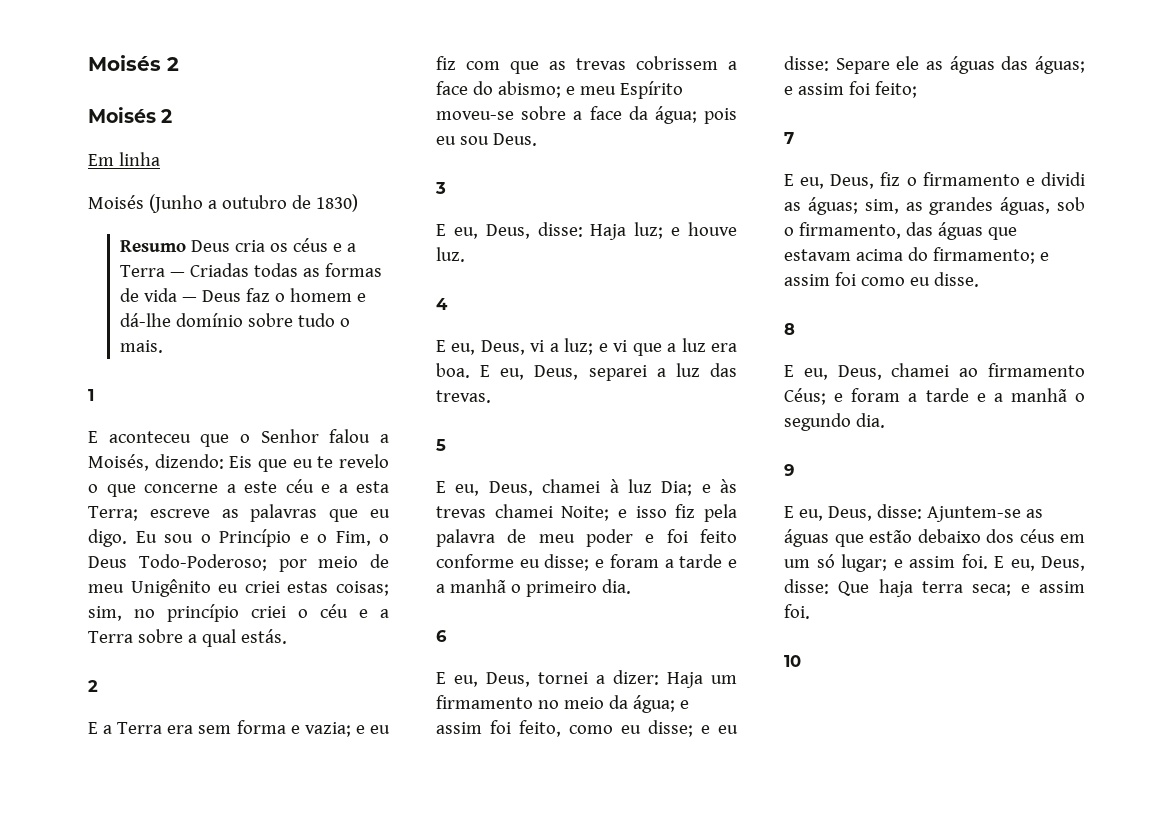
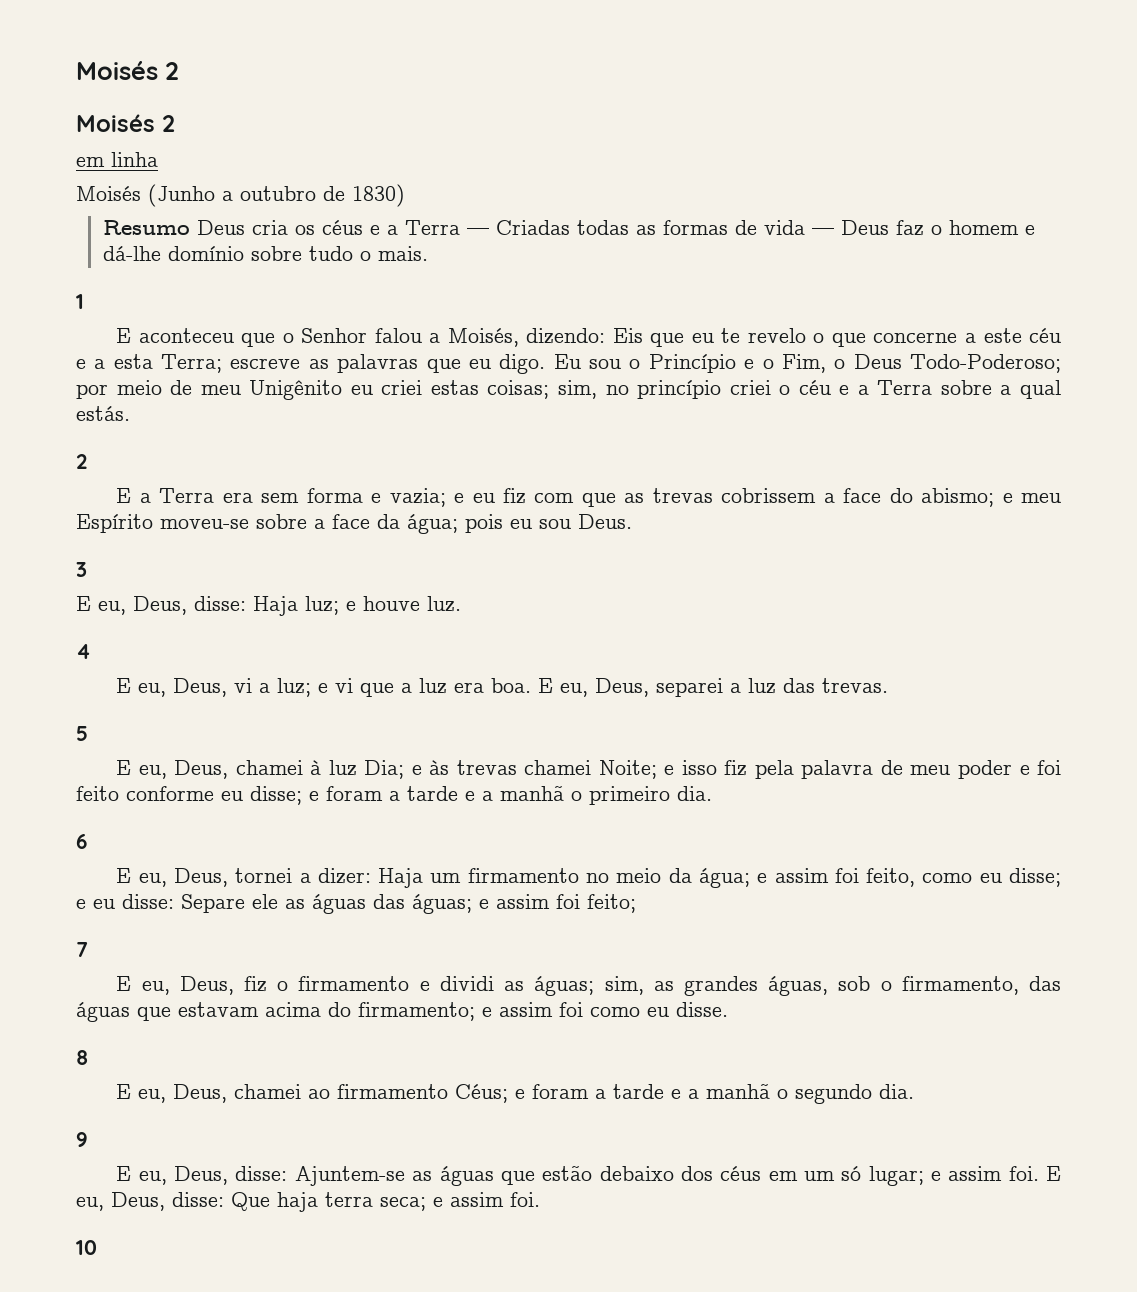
[88,154,114,166] Em -> [76,157,105,167] em

